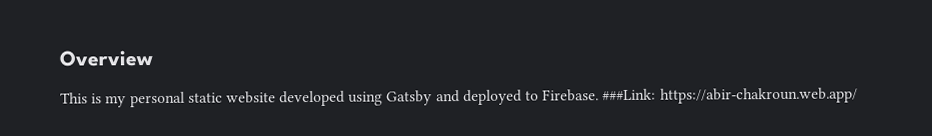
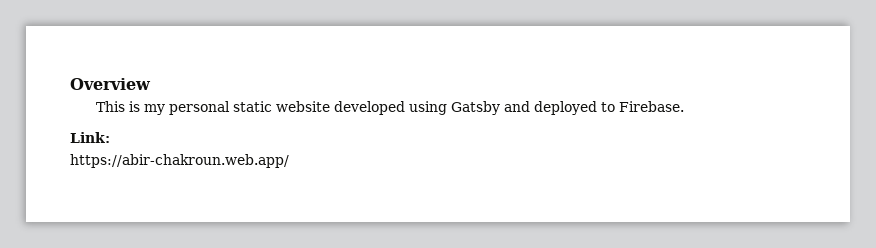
[602,88,657,101] ###Link: -> [70,132,110,143] // Link: //

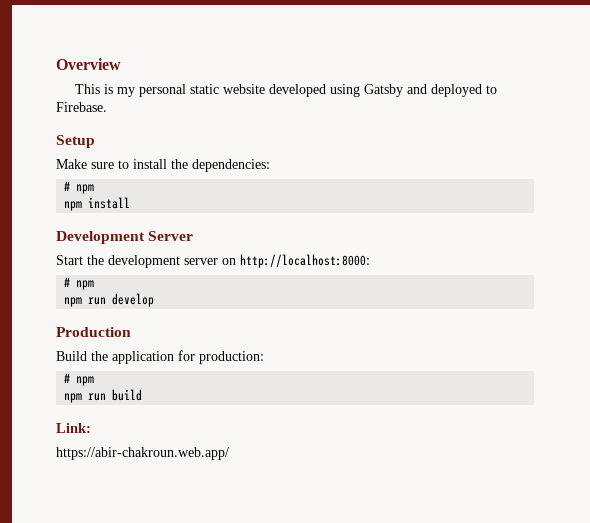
(684, 106) none -> [56,135,95,148] [56,159,270,172] [64,181,95,194] [64,197,131,211] [56,231,194,244] [56,254,370,268] [64,277,95,290] [64,293,155,307] [56,327,131,337] [56,350,264,364] [64,373,95,386] [64,389,143,403] // Setup // Make sure to install the dependencies: // # npm // npm install // Development Server // Start the development server on http://localhost:8000: // # npm // npm run develop // Production // Build the application for production: // # npm // npm run build

